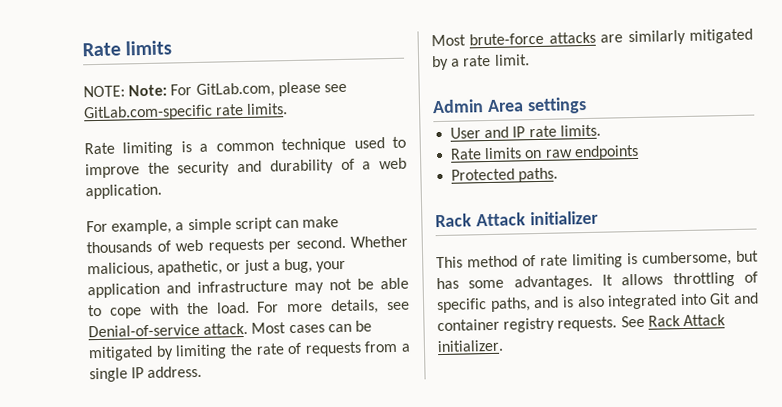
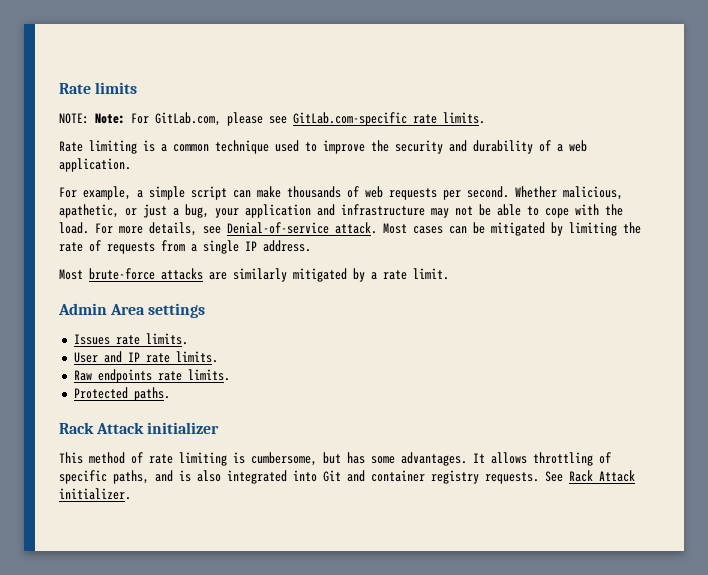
(587, 105) none -> [73,333,188,345] // Issues rate limits.
[450,147,573,160] Rate limits on raw -> [73,370,92,381] Raw
(639, 152) none -> [157,369,230,381] rate limits.

